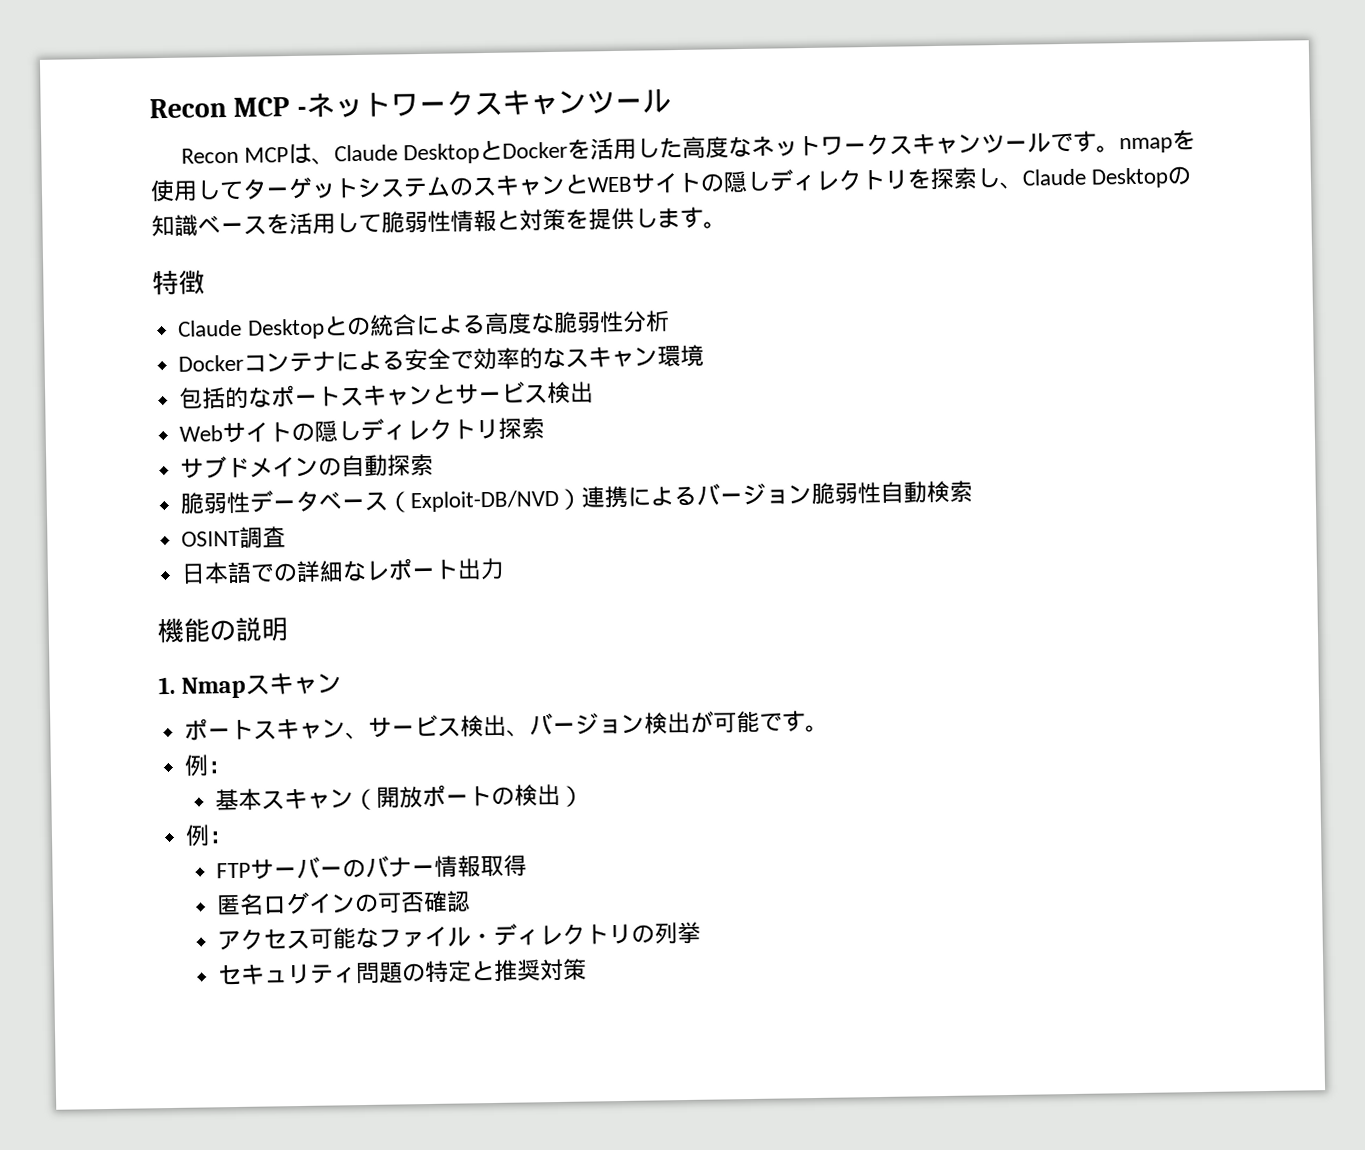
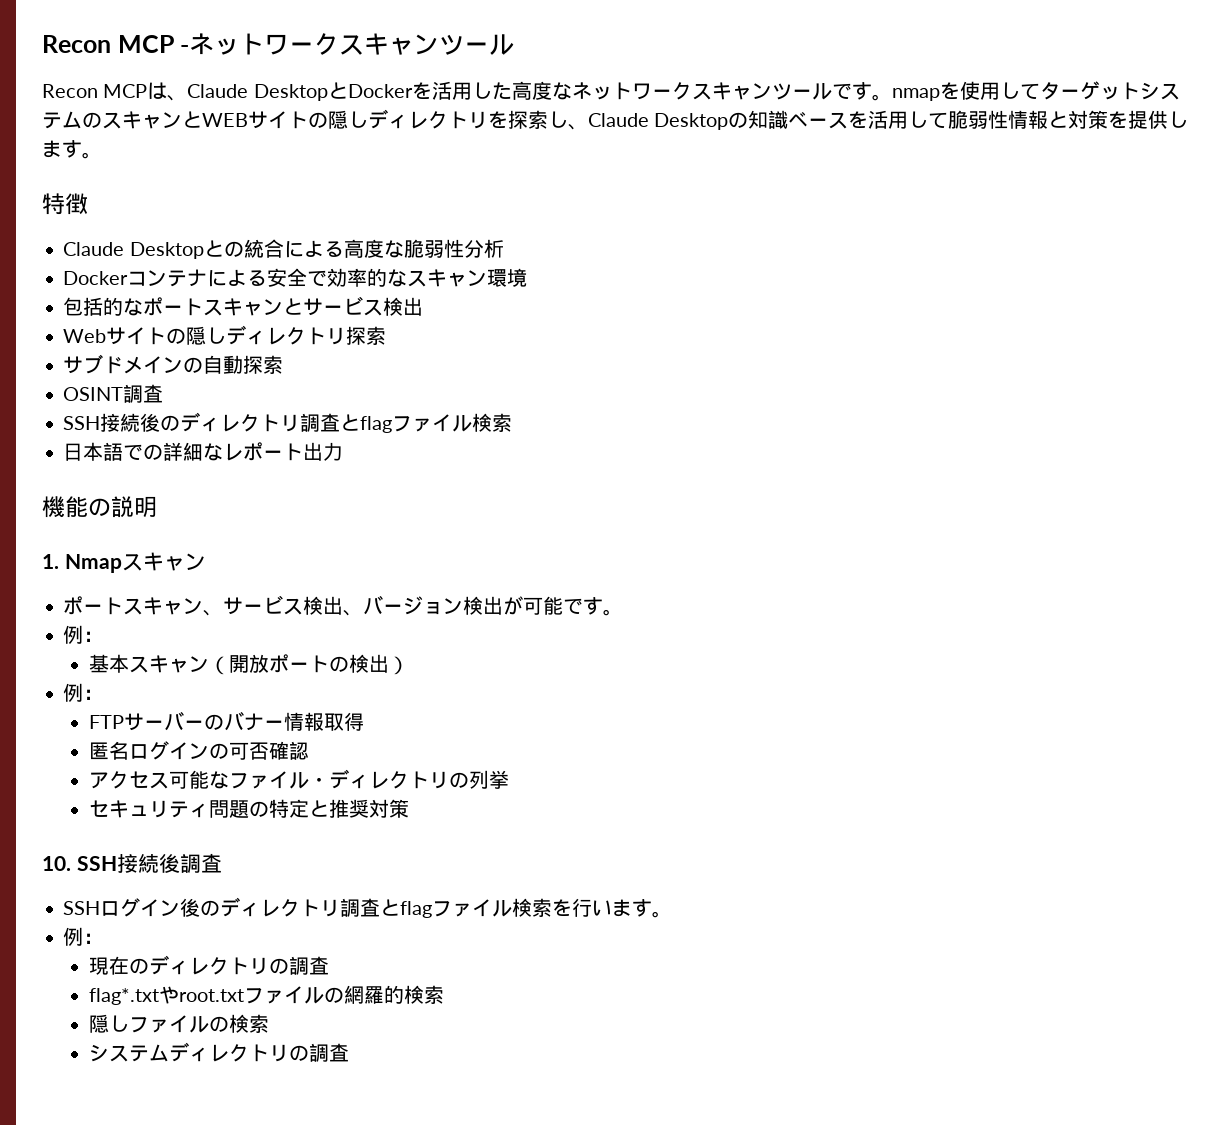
[180,480,974,515] [181,526,287,549] 脆弱性データベース（Exploit-DB/NVD）連携によるバージョン脆弱性自動検索 // OSINT調査 -> [63,384,164,403] [63,412,513,433] OSINT調査 // SSH接続後のディレクトリ調査とflagファイル検索
(588, 969) none -> [42,853,222,873] [63,897,673,918] [63,927,104,946] [88,955,329,975] [88,985,444,1005] [88,1014,269,1033] [88,1042,349,1062] // 10. SSH接続後調査 // SSHログイン後のディレクトリ調査とflagファイル検索を行います。 // 例： // 現在のディレクトリの調査 // flag*.txtやroot.txtファイルの網羅的検索 // 隠しファイルの検索 // システムディレクトリの調査

